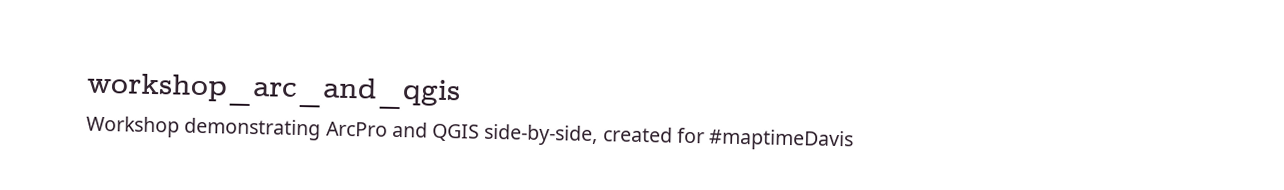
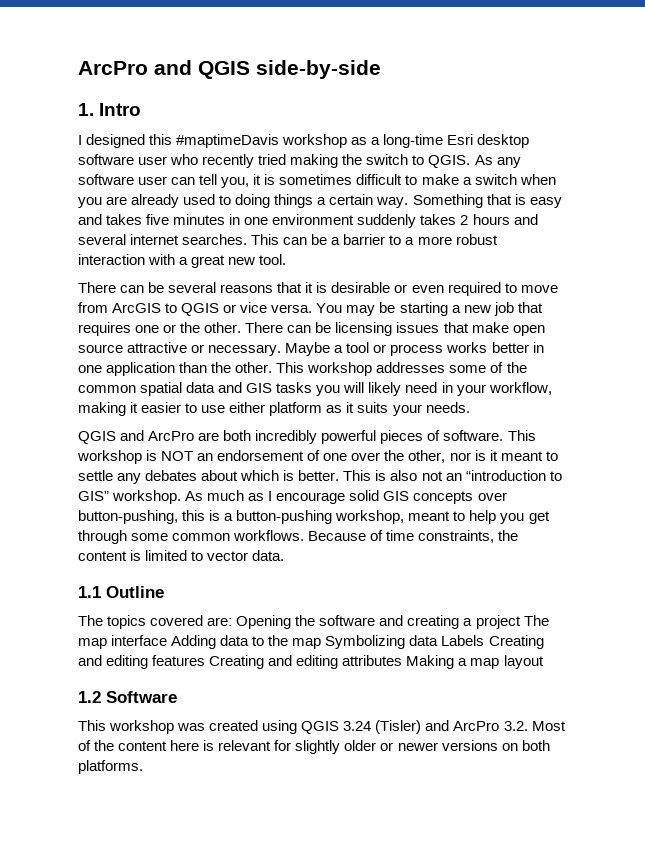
[86,72,461,111] [86,115,855,152] workshop_arc_and_qgis // Workshop demonstrating ArcPro and QGIS side-by-side, created for #maptimeDavis -> [78,60,381,79] [78,103,142,116] [78,134,530,148] [78,154,521,168] [78,174,556,188] [78,194,562,208] [78,214,538,228] [78,234,498,245] [78,254,287,268] [78,282,558,296] [78,302,543,316] [78,322,545,336] [78,342,544,356] [78,362,527,376] [78,382,552,396] [78,402,470,416] [78,430,536,444] [77,450,558,464] [78,470,562,484] [78,490,507,504] [78,510,550,524] [78,530,519,544] [78,550,285,561] [78,586,164,598] [78,615,549,629] [78,635,544,649] [78,655,544,669] [78,691,177,703] [78,720,566,734] [78,740,550,754] [78,760,143,774] ArcPro and QGIS side-by-side // 1. Intro // I designed this #maptimeDavis workshop as a long-time Esri desktop software user who recently tried making the switch to QGIS. As any software user can tell you, it is sometimes difficult to make a switch when you are already used to doing things a certain way. Something that is easy and takes five minutes in one environment suddenly takes 2 hours and several internet searches. This can be a barrier to a more robust interaction with a great new tool. // There can be several reasons that it is desirable or even required to move from ArcGIS to QGIS or vice versa. You may be starting a new job that requires one or the other. There can be licensing issues that make open source attractive or necessary. Maybe a tool or process works better in one application than the other. This workshop addresses some of the common spatial data and GIS tasks you will likely need in your workflow, making it easier to use either platform as it suits your needs. // QGIS and ArcPro are both incredibly powerful pieces of software. This workshop is NOT an endorsement of one over the other, nor is it meant to settle any debates about which is better. This is also not an “introduction to GIS” workshop. As much as I encourage solid GIS concepts over button-pushing, this is a button-pushing workshop, meant to help you get through some common workflows. Because of time constraints, the content is limited to vector data. // 1.1 Outline // The topics covered are: Opening the software and creating a project The map interface Adding data to the map Symbolizing data Labels Creating and editing features Creating and editing attributes Making a map layout // 1.2 Software // This workshop was created using QGIS 3.24 (Tisler) and ArcPro 3.2. Most of the content here is relevant for slightly older or newer versions on both platforms.

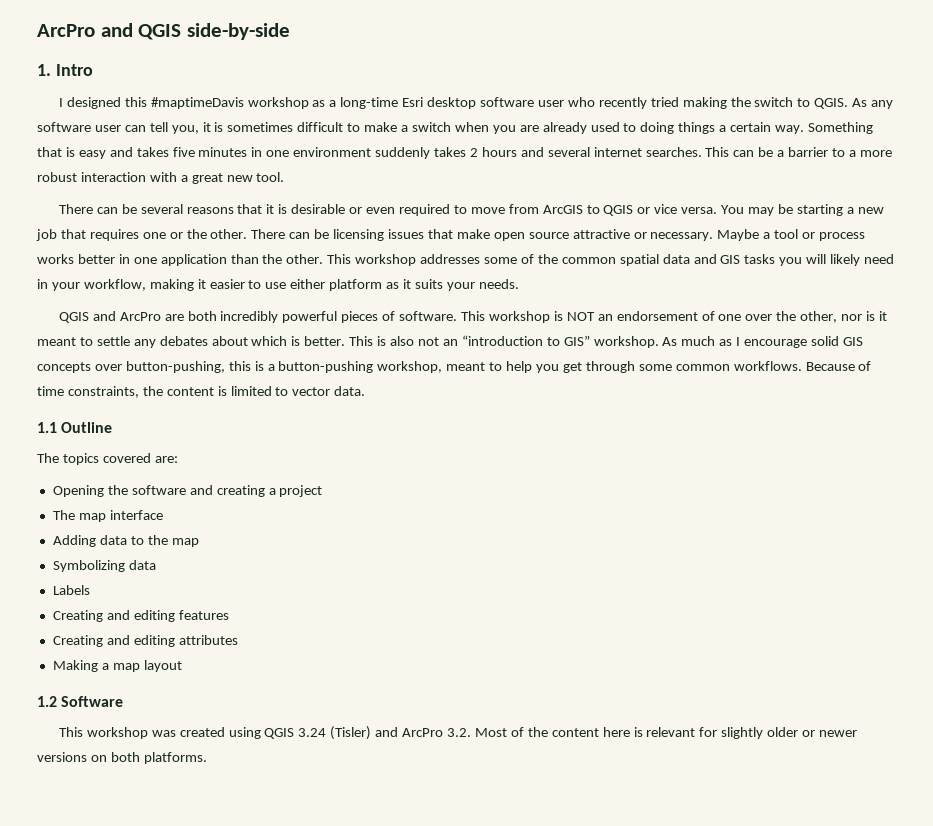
(233, 621) none -> (178, 459) //
(521, 622) none -> (323, 491) //
(168, 640) none -> (163, 515) //
(322, 643) none -> (199, 542) //
(439, 640) none -> (156, 565) //
(485, 640) none -> (90, 590) //
(206, 660) none -> (229, 615) //
(403, 660) none -> (238, 640) //

